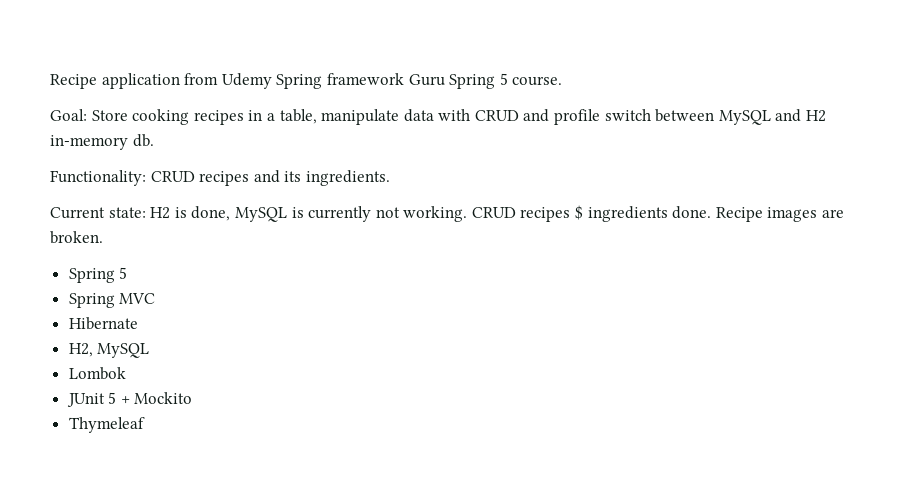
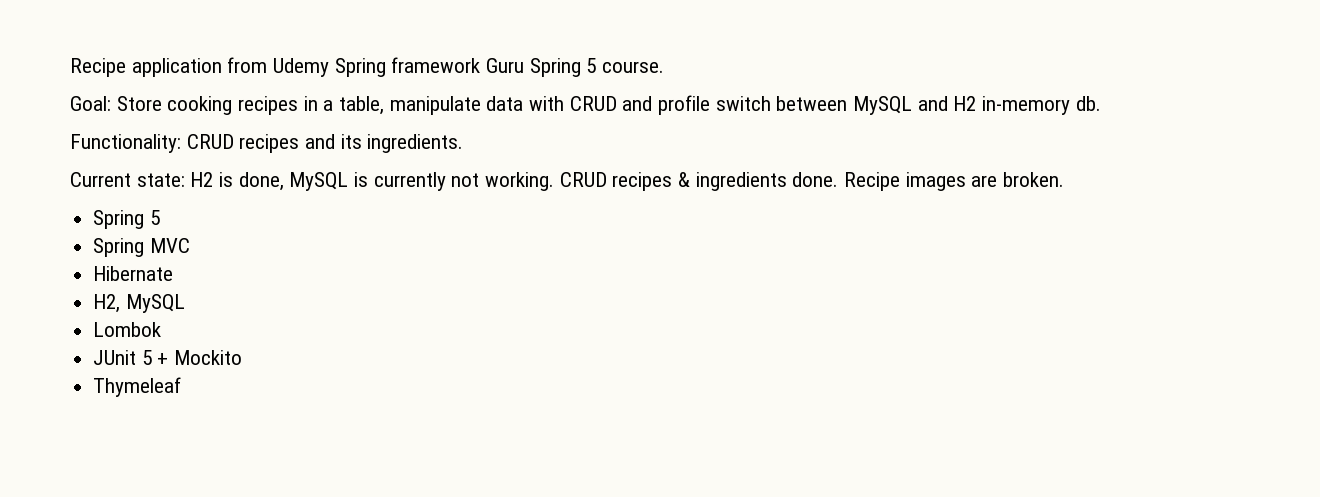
[575,205,584,220] $ -> [678,172,691,187] &

